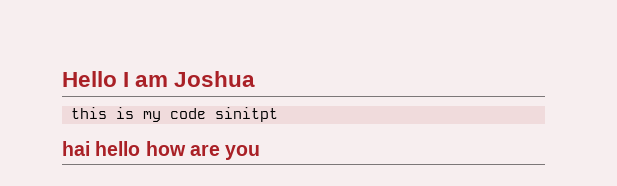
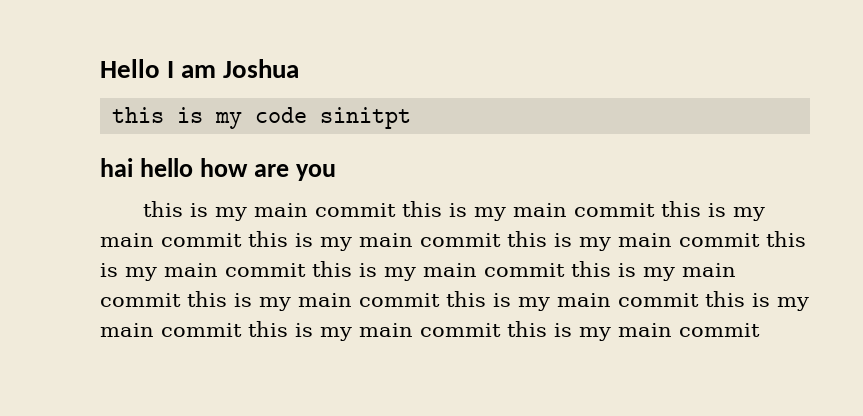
(261, 152) none -> [142,201,765,221] [100,231,806,251] [100,261,736,281] [100,291,809,311] [100,321,760,341] // this is my main commit this is my main commit this is my main commit this is my main commit this is my main commit this is my main commit this is my main commit this is my main commit this is my main commit this is my main commit this is my main commit this is my main commit this is my main commit

